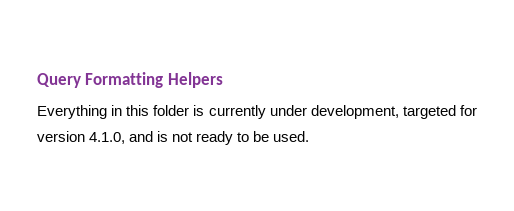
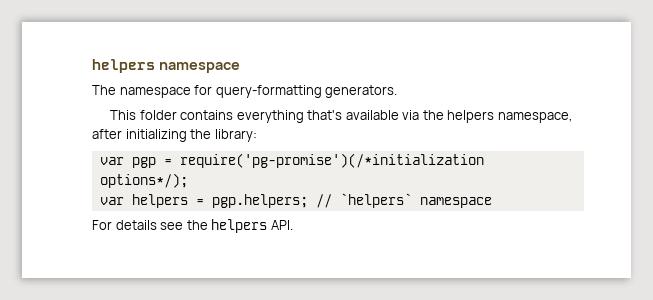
[37,72,223,88] [37,105,477,119] [37,131,310,145] Query Formatting Helpers // Everything in this folder is currently under development, targeted for version 4.1.0, and is not ready to be used. -> [92,59,240,73] [92,85,398,98] [110,110,572,123] [92,129,257,142] [99,153,484,168] [99,173,188,188] [99,193,492,208] [92,219,293,233] helpers namespace // The namespace for query-formatting generators. // This folder contains everything that's available via the helpers namespace, after initializing the library: // var pgp = require('pg-promise')(/*initialization options*/); // var helpers = pgp.helpers; // `helpers` namespace // For details see the helpers API.

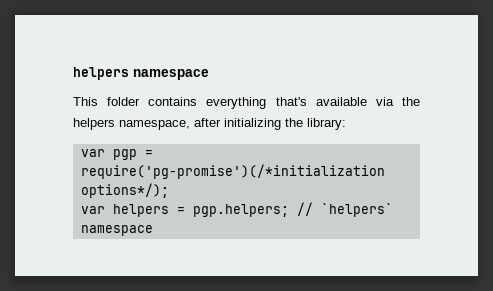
[92,85,398,98] // The namespace for query-formatting generators. -> (209, 74) none
[92,219,293,233] // For details see the helpers API. -> (153, 230) none

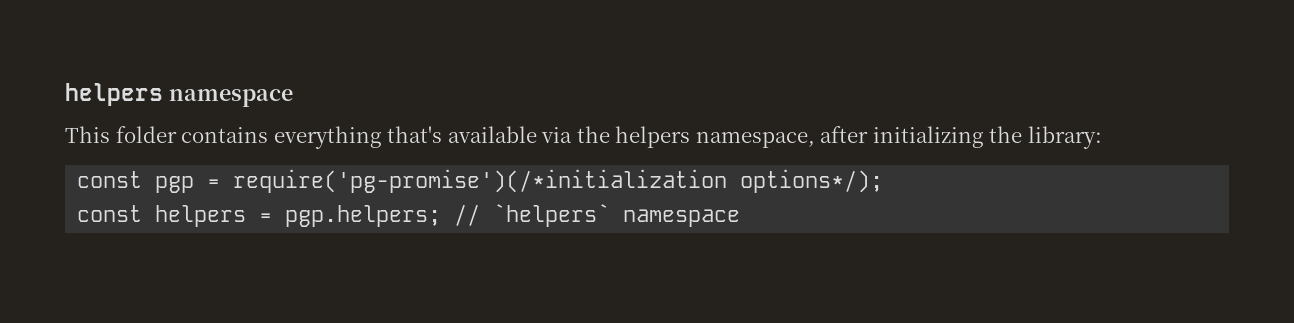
[80,149,105,157] var -> [77,171,143,188] const
[80,206,105,214] var -> [77,205,143,222] const

